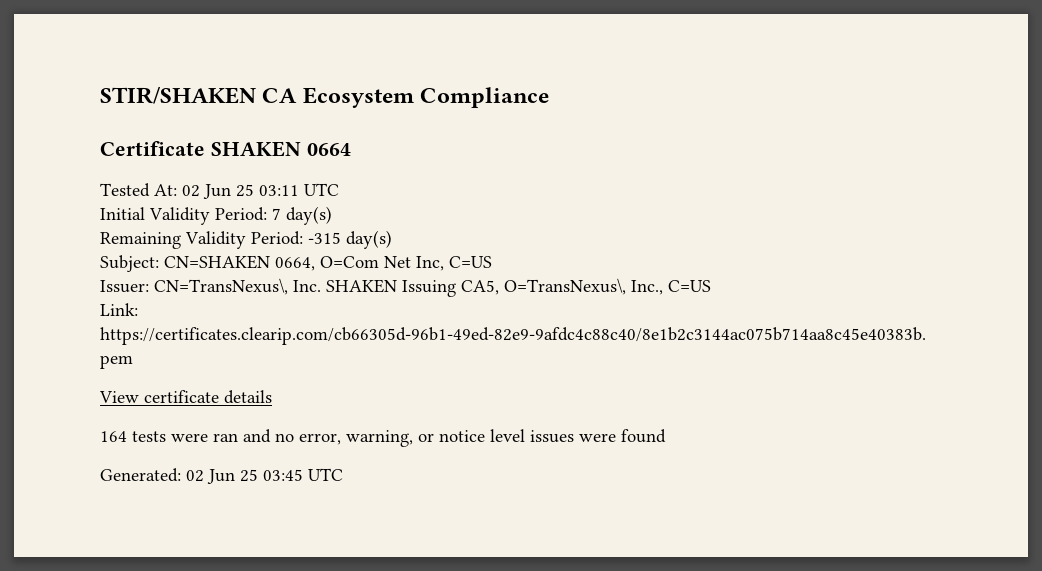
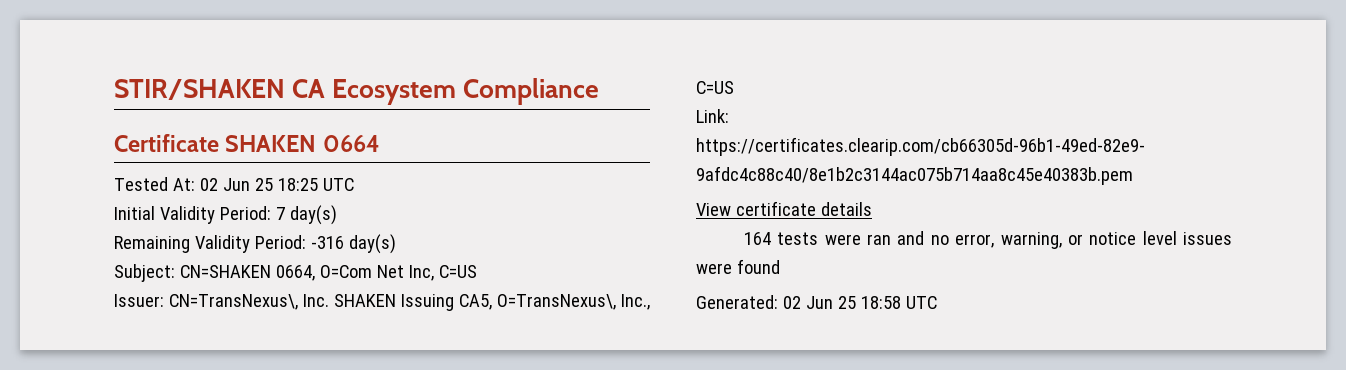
[259,185,299,196] 03:11 -> [277,178,318,191] 18:25
[308,232,341,244] -315 -> [310,236,344,249] -316
[263,469,303,481] 03:45 -> [860,296,901,309] 18:58

